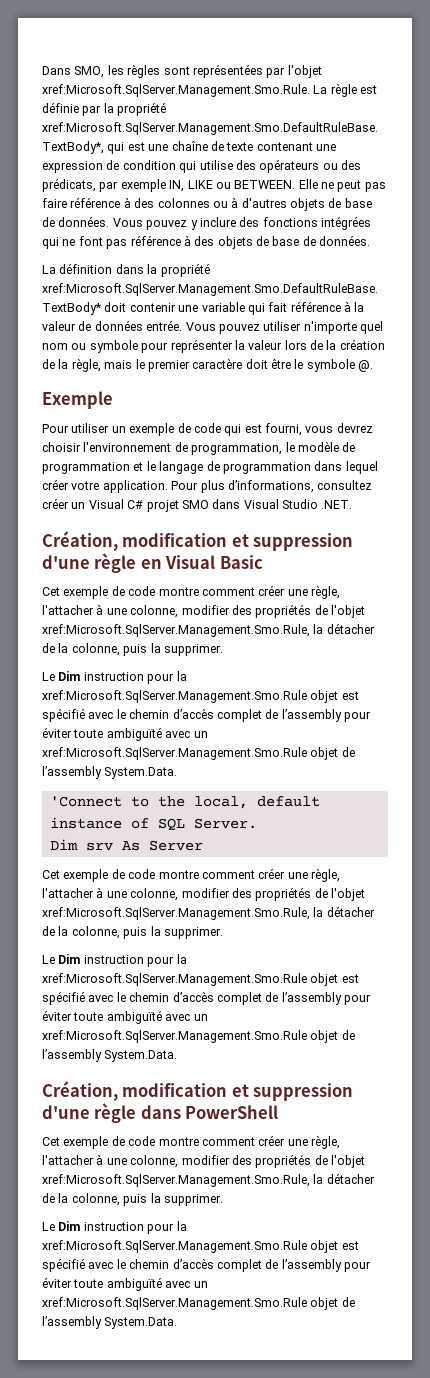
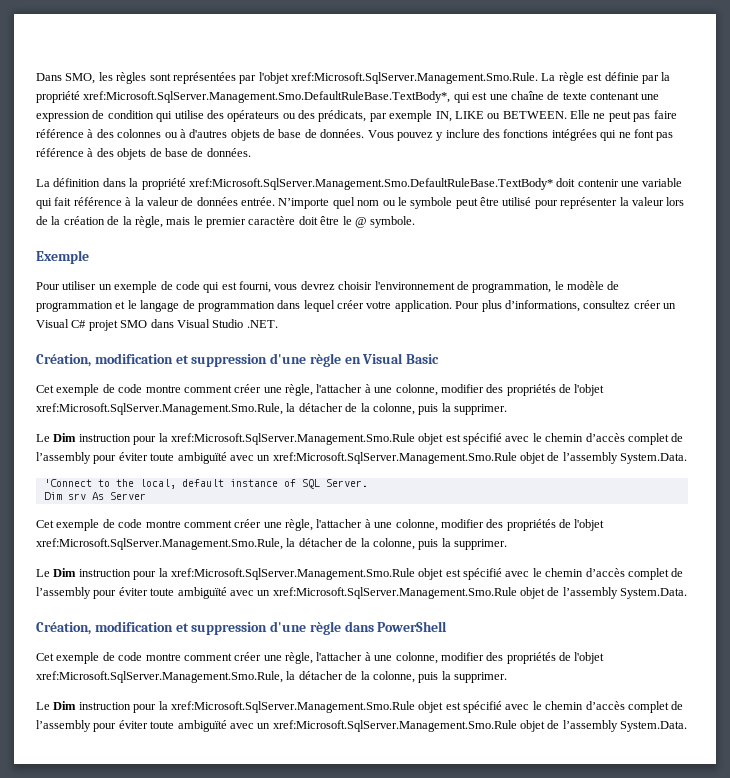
[185,321,383,334] [42,340,138,353] Vous pouvez utiliser n'importe quel nom ou symbole -> [278,197,532,209] N’importe quel nom ou le symbole peut être utilisé
[306,359,374,372] symbole @. -> [354,216,416,228] @ symbole.

